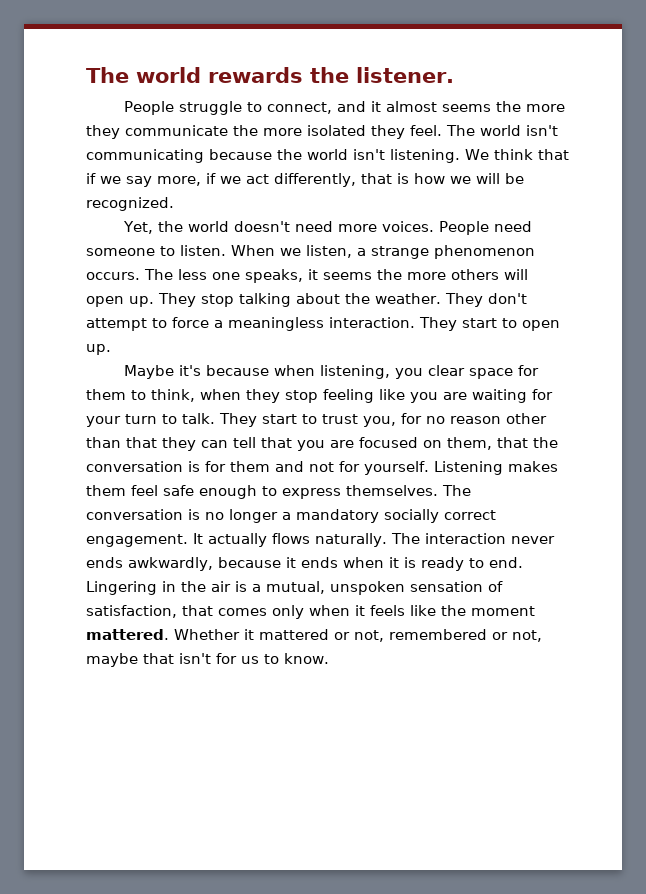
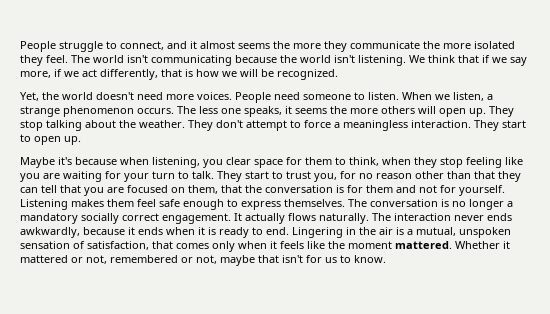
[86,67,454,83] The world rewards the listener. // -> (20, 46) none

